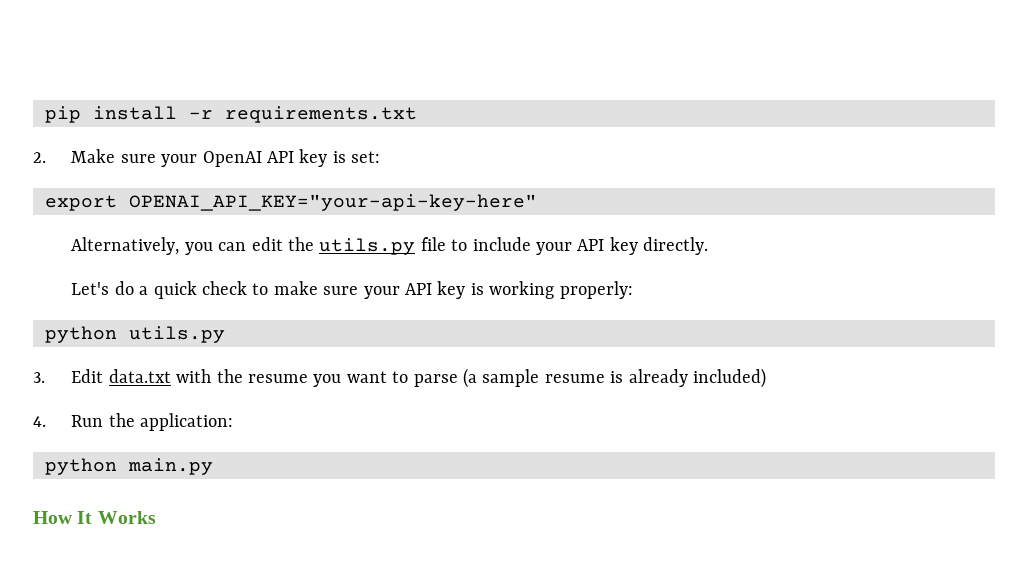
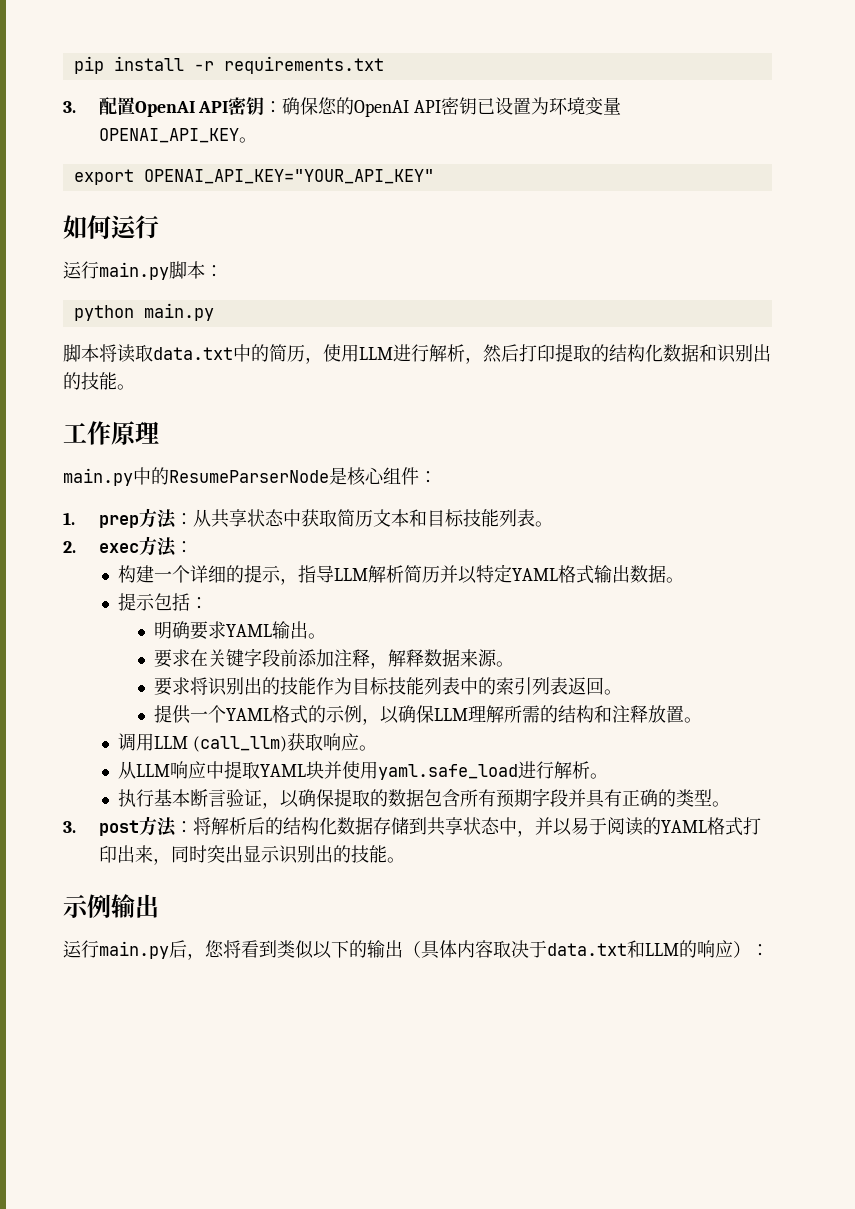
[33,149,381,167] [45,194,537,211] [71,237,709,255] [71,281,633,299] [45,326,225,343] [33,368,766,388] [33,413,234,431] [45,458,213,475] [33,511,156,524] 2. Make sure your OpenAI API key is set: // export OPENAI_API_KEY="your-api-key-here" // Alternatively, you can edit the utils.py file to include your API key directly. // Let's do a quick check to make sure your API key is working properly: // python utils.py // 3. Edit data.txt with the resume you want to parse (a sample resume is already included) // 4. Run the application: // python main.py // How It Works -> [63,97,622,117] [98,128,257,143] [73,169,434,185] [63,215,159,239] [63,261,223,280] [73,303,214,321] [63,344,771,364] [63,372,135,390] [63,421,159,445] [63,467,437,486] [63,508,553,529] [63,536,193,557] [118,564,685,585] [118,593,209,611] [153,621,326,640] [153,648,514,669] [153,677,622,696] [153,705,702,725] [118,733,378,752] [118,761,609,780] [118,788,731,809] [63,816,761,837] [98,845,405,865] [63,894,159,918] [63,940,769,960] 3.配置OpenAI API密钥：确保您的OpenAI API密钥已设置为环境变量OPENAI_API_KEY。 // export OPENAI_API_KEY="YOUR_API_KEY" // 如何运行 // 运行main.py脚本： // python main.py // 脚本将读取data.txt中的简历，使用LLM进行解析，然后打印提取的结构化数据和识别出的技能。 // 工作原理 // main.py中的ResumeParserNode是核心组件： // 1. prep方法：从共享状态中获取简历文本和目标技能列表。 // 2. exec方法： // 构建一个详细的提示，指导LLM解析简历并以特定YAML格式输出数据。 // 提示包括： // 明确要求YAML输出。 // 要求在关键字段前添加注释，解释数据来源。 // 要求将识别出的技能作为目标技能列表中的索引列表返回。 // 提供一个YAML格式的示例，以确保LLM理解所需的结构和注释放置。 // 调用LLM (call_llm)获取响应。 // 从LLM响应中提取YAML块并使用yaml.safe_load进行解析。 // 执行基本断言验证，以确保提取的数据包含所有预期字段并具有正确的类型。 // 3. post方法：将解析后的结构化数据存储到共享状态中，并以易于阅读的YAML格式打印出来，同时突出显示识别出的技能。 // 示例输出 // 运行main.py后，您将看到类似以下的输出（具体内容取决于data.txt和LLM的响应）：

